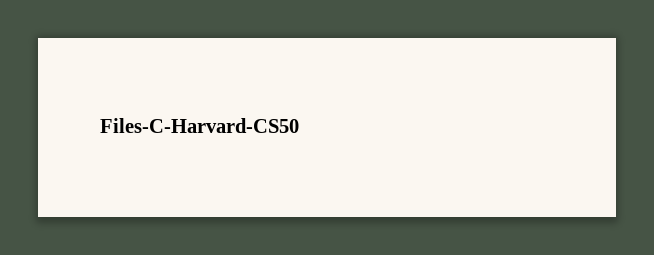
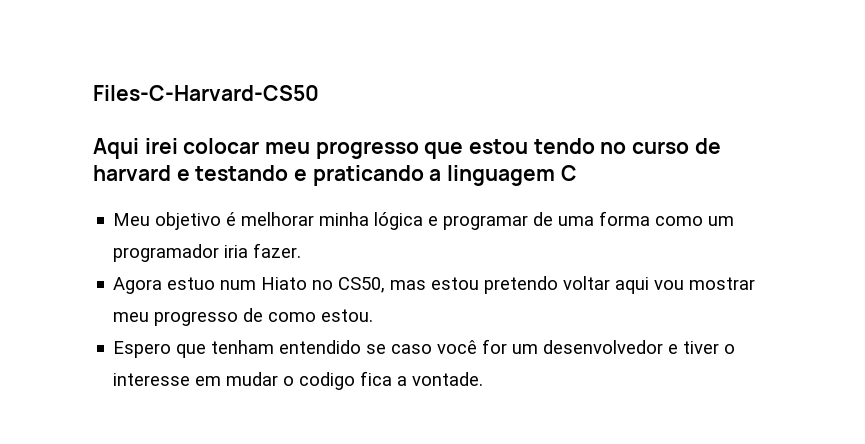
(299, 125) none -> [93,138,721,159] [93,165,577,186] [113,211,735,230] [113,243,302,262] [113,276,756,294] [113,308,374,326] [113,339,736,358] [113,371,484,390] // Aqui irei colocar meu progresso que estou tendo no curso de harvard e testando e praticando a linguagem C // Meu objetivo é melhorar minha lógica e programar de uma forma como um programador iria fazer. // Agora estuo num Hiato no CS50, mas estou pretendo voltar aqui vou mostrar meu progresso de como estou. // Espero que tenham entendido se caso você for um desenvolvedor e tiver o interesse em mudar o codigo fica a vontade.

